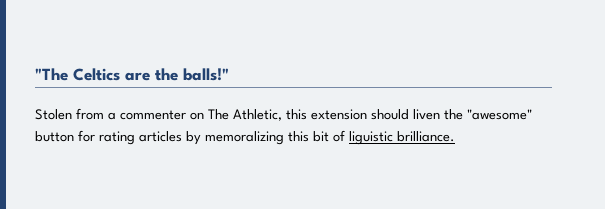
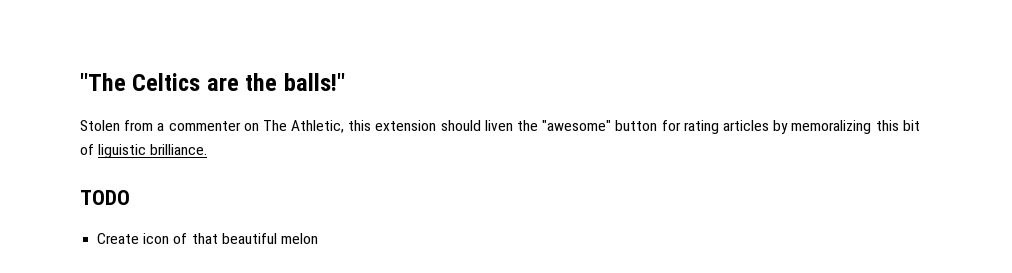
(455, 136) none -> [80,190,130,205] [97,233,318,244] // TODO // Create icon of that beautiful melon

